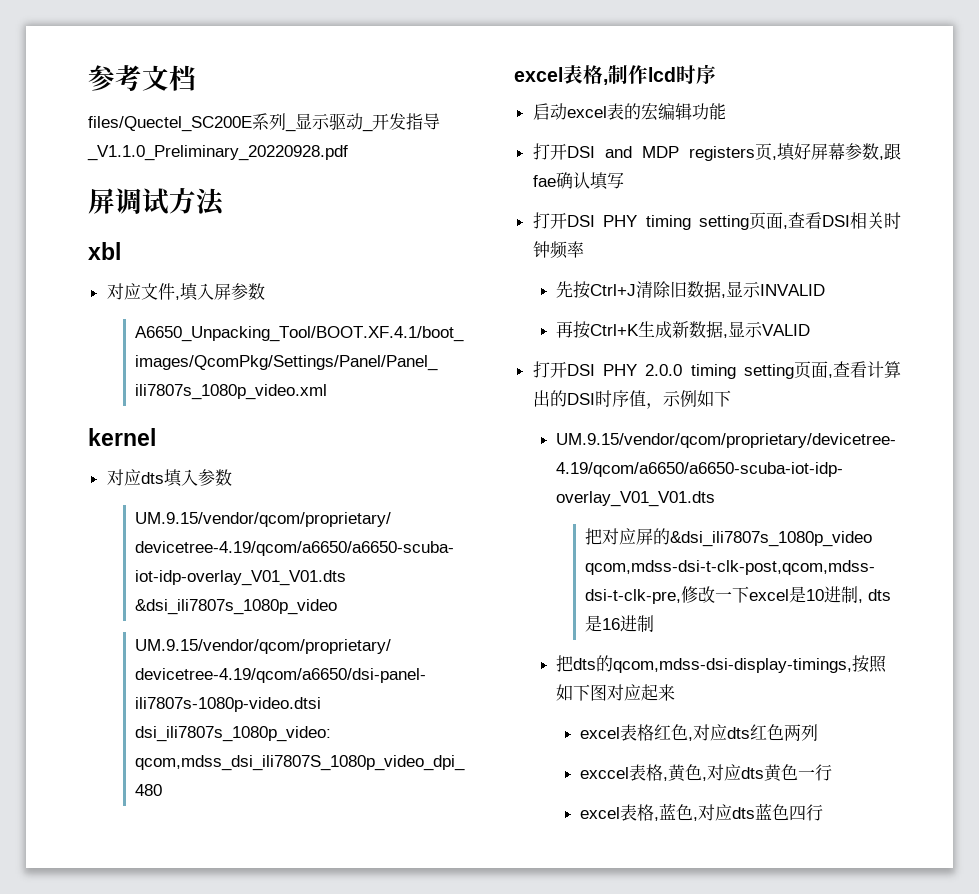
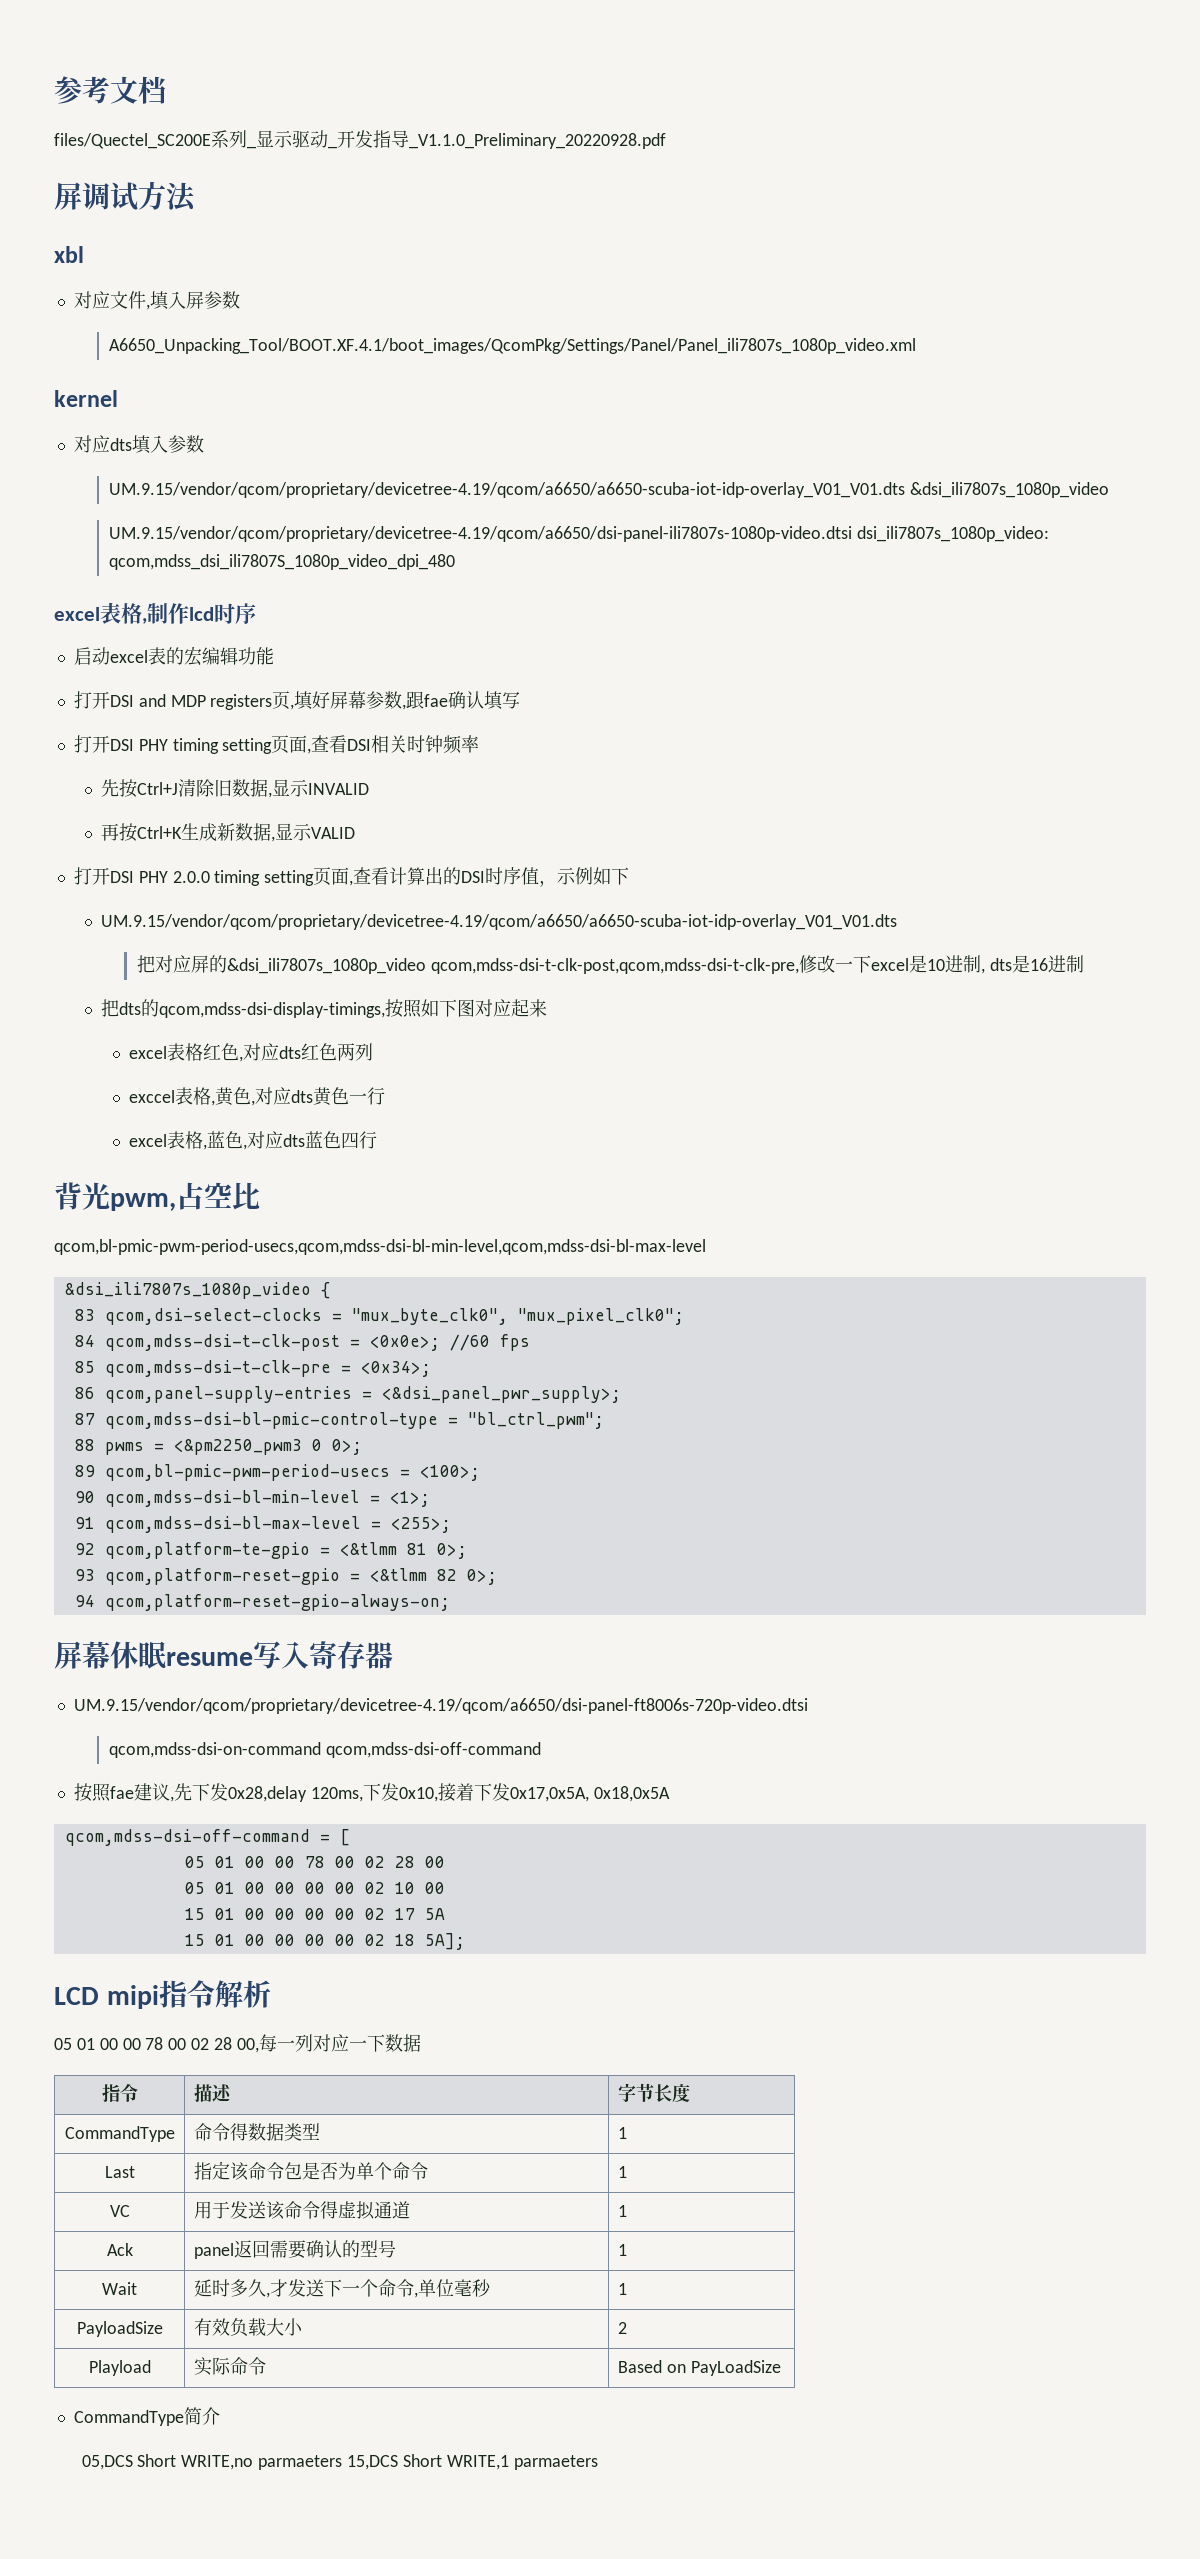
(824, 812) none -> [54,1182,260,1211] [54,1239,706,1255] [64,1282,330,1299] [74,1308,684,1325] [74,1334,530,1351] [74,1360,431,1377] [74,1386,621,1403] [74,1412,604,1429] [74,1439,362,1455] [74,1464,480,1481] [74,1490,430,1507] [74,1516,451,1533] [74,1542,467,1559] [74,1568,497,1585] [74,1594,450,1611] [54,1641,393,1669] [73,1698,808,1714] [109,1742,542,1758] [73,1783,670,1802] [64,1829,350,1846] [184,1856,445,1868] [184,1882,445,1894] [184,1908,445,1920] [184,1933,465,1950] [54,1980,271,2009] [54,2034,421,2053] [101,2084,138,2102] [193,2084,232,2102] [617,2083,690,2103] [64,2126,175,2142] [193,2123,320,2141] [617,2127,627,2139] [104,2166,135,2178] [193,2161,428,2181] [617,2166,627,2178] [109,2205,130,2217] [193,2201,410,2220] [617,2205,627,2217] [106,2243,133,2256] [193,2240,396,2259] [617,2244,627,2256] [102,2282,137,2295] [193,2279,491,2298] [617,2283,627,2295] [76,2321,163,2337] [193,2318,303,2337] [617,2322,627,2334] [88,2360,151,2376] [193,2357,266,2376] [617,2360,781,2376] [73,2407,220,2426] [81,2454,598,2470] // 背光pwm,占空比 // qcom,bl-pmic-pwm-period-usecs,qcom,mdss-dsi-bl-min-level,qcom,mdss-dsi-bl-max-level // &dsi_ili7807s_1080p_video { // 83 qcom,dsi-select-clocks = "mux_byte_clk0", "mux_pixel_clk0"; // 84 qcom,mdss-dsi-t-clk-post = <0x0e>; //60 fps // 85 qcom,mdss-dsi-t-clk-pre = <0x34>; // 86 qcom,panel-supply-entries = <&dsi_panel_pwr_supply>; // 87 qcom,mdss-dsi-bl-pmic-control-type = "bl_ctrl_pwm"; // 88 pwms = <&pm2250_pwm3 0 0>; // 89 qcom,bl-pmic-pwm-period-usecs = <100>; // 90 qcom,mdss-dsi-bl-min-level = <1>; // 91 qcom,mdss-dsi-bl-max-level = <255>; // 92 qcom,platform-te-gpio = <&tlmm 81 0>; // 93 qcom,platform-reset-gpio = <&tlmm 82 0>; // 94 qcom,platform-reset-gpio-always-on; // 屏幕休眠resume写入寄存器 // UM.9.15/vendor/qcom/proprietary/devicetree-4.19/qcom/a6650/dsi-panel-ft8006s-720p-video.dtsi // qcom,mdss-dsi-on-command qcom,mdss-dsi-off-command // 按照fae建议,先下发0x28,delay 120ms,下发0x10,接着下发0x17,0x5A, 0x18,0x5A // qcom,mdss-dsi-off-command = [ // 05 01 00 00 78 00 02 28 00 // 05 01 00 00 00 00 02 10 00 // 15 01 00 00 00 00 02 17 5A // 15 01 00 00 00 00 02 18 5A]; // LCD mipi指令解析 // 05 01 00 00 78 00 02 28 00,每一列对应一下数据 // 指令 | 描述 | 字节长度 // CommandType | 命令得数据类型 | 1 // Last | 指定该命令包是否为单个命令 | 1 // VC | 用于发送该命令得虚拟通道 | 1 // Ack | panel返回需要确认的型号 | 1 // Wait | 延时多久,才发送下一个命令,单位毫秒 | 1 // PayloadSize | 有效负载大小 | 2 // Playload | 实际命令 | Based on PayLoadSize // CommandType简介 // 05,DCS Short WRITE,no parmaeters 15,DCS Short WRITE,1 parmaeters

